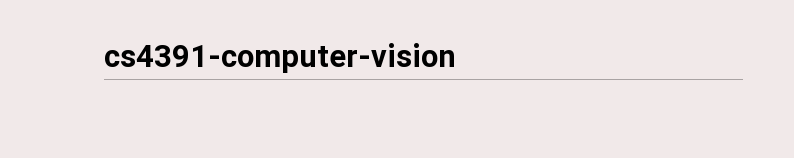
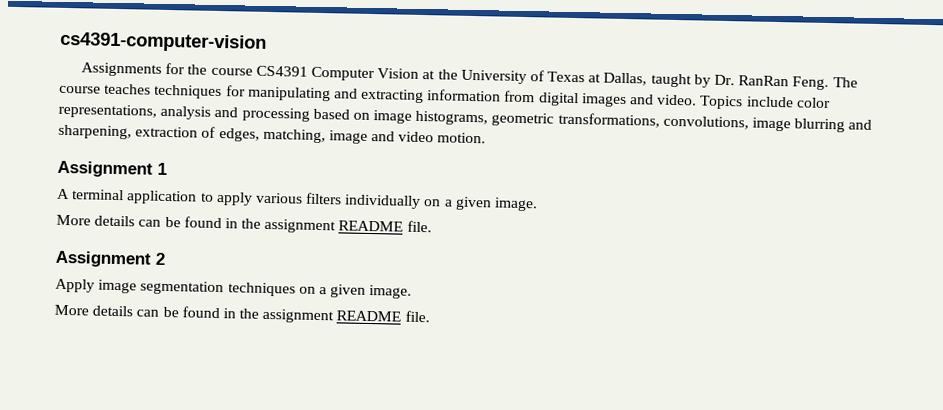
(456, 58) none -> [81,62,858,91] [59,83,831,110] [58,103,873,133] [58,124,487,144] [57,160,167,178] [57,188,539,212] [56,214,432,234] [55,250,165,268] [55,278,413,299] [54,304,430,324] // Assignments for the course CS4391 Computer Vision at the University of Texas at Dallas, taught by Dr. RanRan Feng. The course teaches techniques for manipulating and extracting information from digital images and video. Topics include color representations, analysis and processing based on image histograms, geometric transformations, convolutions, image blurring and sharpening, extraction of edges, matching, image and video motion. // Assignment 1 // A terminal application to apply various filters individually on a given image. // More details can be found in the assignment README file. // Assignment 2 // Apply image segmentation techniques on a given image. // More details can be found in the assignment README file.

